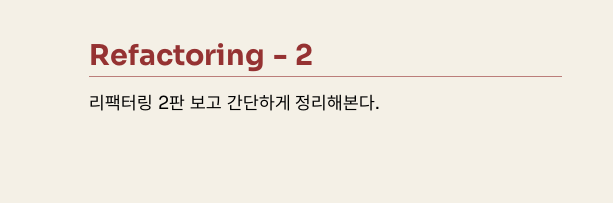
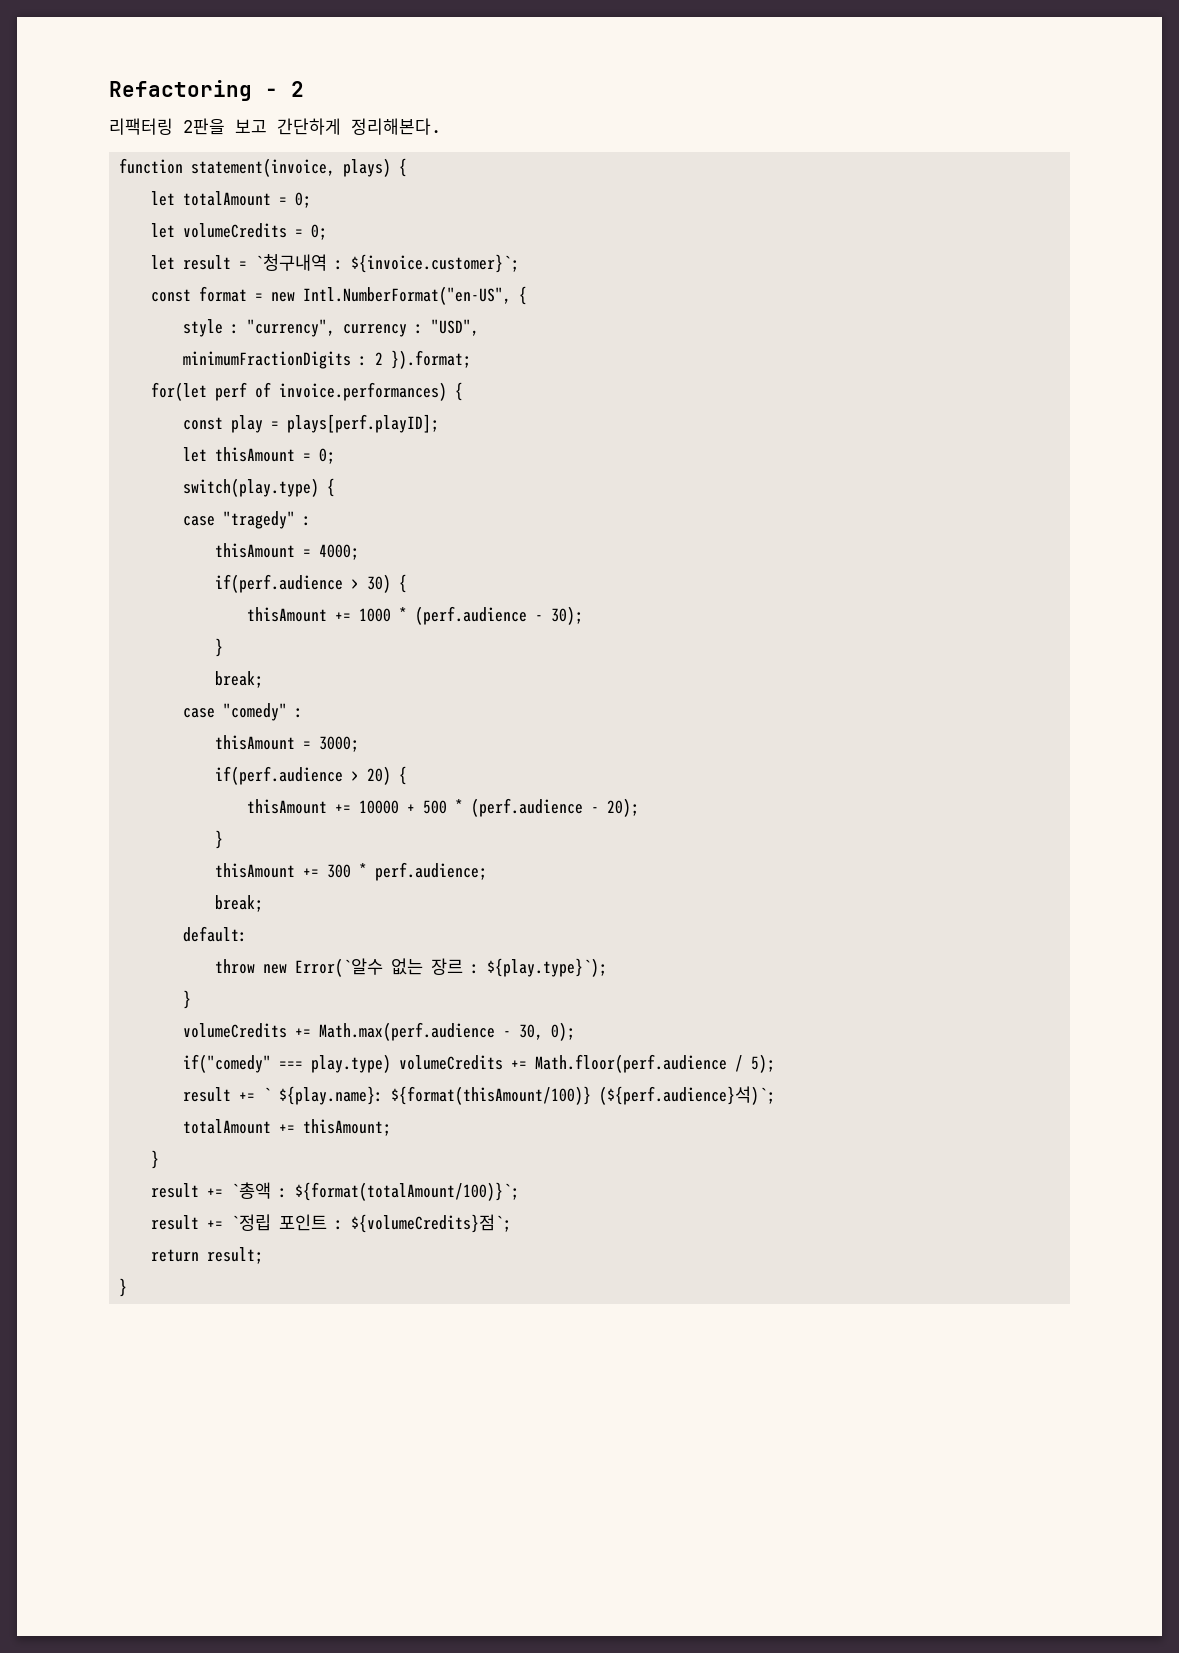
[157,94,185,111] 2판 -> [183,118,225,135] 2판을
(381, 102) none -> [119,158,408,177] [151,191,312,208] [151,223,328,240] [151,254,520,273] [151,286,528,305] [183,319,480,337] [183,350,472,369] [151,382,464,401] [183,414,440,433] [183,447,336,464] [183,478,336,497] [183,511,312,529] [215,543,360,560] [215,574,408,593] [247,606,584,625] [215,638,224,657] [215,671,264,688] [183,703,304,721] [215,735,360,752] [215,766,408,785] [247,798,640,817] [215,830,224,849] [215,862,488,881] [215,895,264,912] [183,926,248,942] [215,958,608,977] [183,990,192,1009] [183,1022,576,1041] [183,1054,776,1073] [183,1086,776,1105] [183,1119,392,1136] [151,1150,160,1169] [151,1182,520,1201] [151,1214,512,1233] [151,1247,264,1264] [119,1278,128,1297] // function statement(invoice, plays) { // let totalAmount = 0; // let volumeCredits = 0; // let result = `청구내역 : ${invoice.customer}`; // const format = new Intl.NumberFormat("en-US", { // style : "currency", currency : "USD", // minimumFractionDigits : 2 }).format; // for(let perf of invoice.performances) { // const play = plays[perf.playID]; // let thisAmount = 0; // switch(play.type) { // case "tragedy" : // thisAmount = 4000; // if(perf.audience > 30) { // thisAmount += 1000 * (perf.audience - 30); // } // break; // case "comedy" : // thisAmount = 3000; // if(perf.audience > 20) { // thisAmount += 10000 + 500 * (perf.audience - 20); // } // thisAmount += 300 * perf.audience; // break; // default: // throw new Error(`알수 없는 장르 : ${play.type}`); // } // volumeCredits += Math.max(perf.audience - 30, 0); // if("comedy" === play.type) volumeCredits += Math.floor(perf.audience / 5); // result += ` ${play.name}: ${format(thisAmount/100)} (${perf.audience}석)`; // totalAmount += thisAmount; // } // result += `총액 : ${format(totalAmount/100)}`; // result += `정립 포인트 : ${volumeCredits}점`; // return result; // }

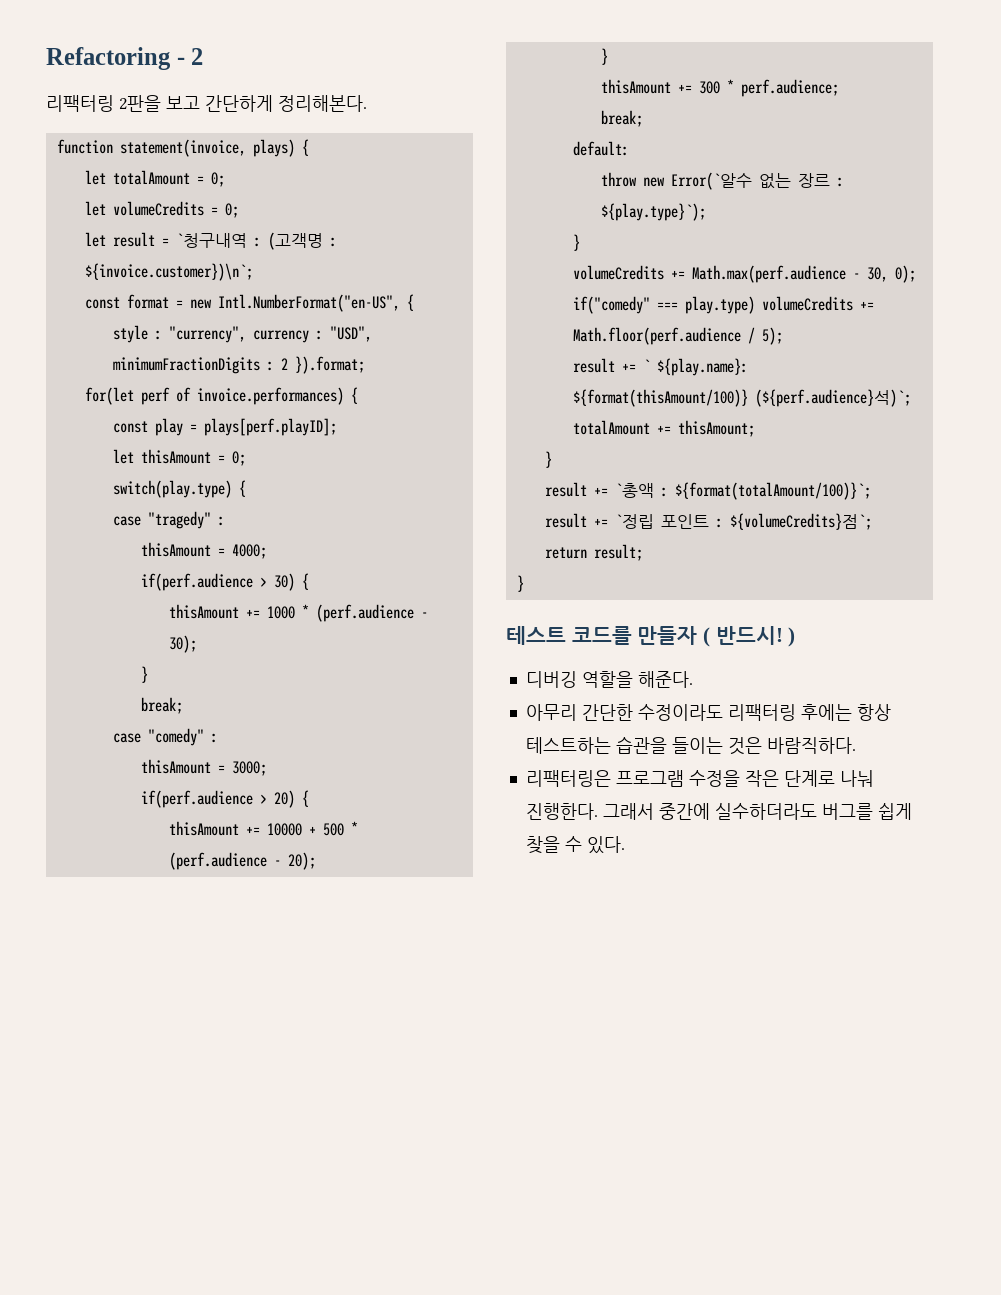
[351,254,520,273] ${invoice.customer}`; -> [267,232,337,250] [84,263,253,281] (고객명 : ${invoice.customer})\n`;
(128, 1287) none -> [506,626,796,647] [525,671,693,688] [525,704,891,721] [525,736,856,755] [525,770,874,787] [525,803,912,820] [525,836,625,854] // 테스트 코드를 만들자 ( 반드시! ) // 디버깅 역할을 해준다. // 아무리 간단한 수정이라도 리팩터링 후에는 항상 테스트하는 습관을 들이는 것은 바람직하다. // 리팩터링은 프로그램 수정을 작은 단계로 나눠 진행한다. 그래서 중간에 실수하더라도 버그를 쉽게 찾을 수 있다.

